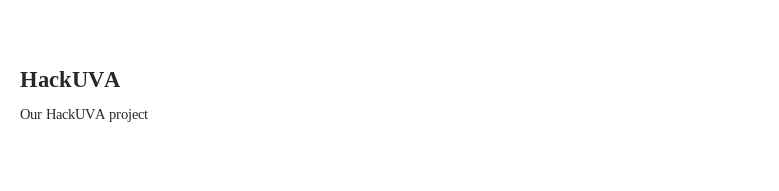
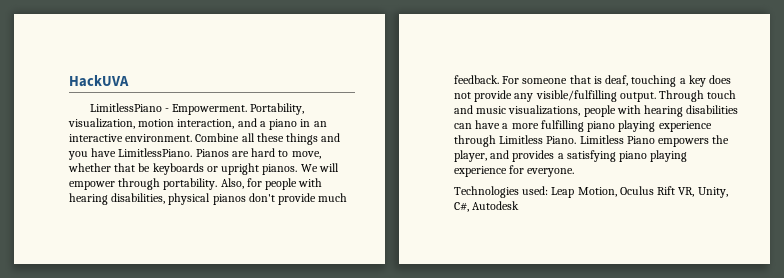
[20,109,148,122] Our HackUVA project -> [89,103,305,115] [68,118,327,130] [69,133,341,145] [68,148,321,160] [68,163,339,175] [69,178,323,190] [69,193,348,205] [454,75,732,87] [454,90,737,102] [454,105,739,117] [454,120,712,132] [454,135,730,147] [454,150,688,162] [454,165,575,177] [454,186,728,198] [454,201,520,212] LimitlessPiano - Empowerment. Portability, visualization, motion interaction, and a piano in an interactive environment. Combine all these things and you have LimitlessPiano. Pianos are hard to move, whether that be keyboards or upright pianos. We will empower through portability. Also, for people with hearing disabilities, physical pianos don't provide much feedback. For someone that is deaf, touching a key does not provide any visible/fulfilling output. Through touch and music visualizations, people with hearing disabilities can have a more fulfilling piano playing experience through Limitless Piano. Limitless Piano empowers the player, and provides a satisfying piano playing experience for everyone. // Technologies used: Leap Motion, Oculus Rift VR, Unity, C#, Autodesk

